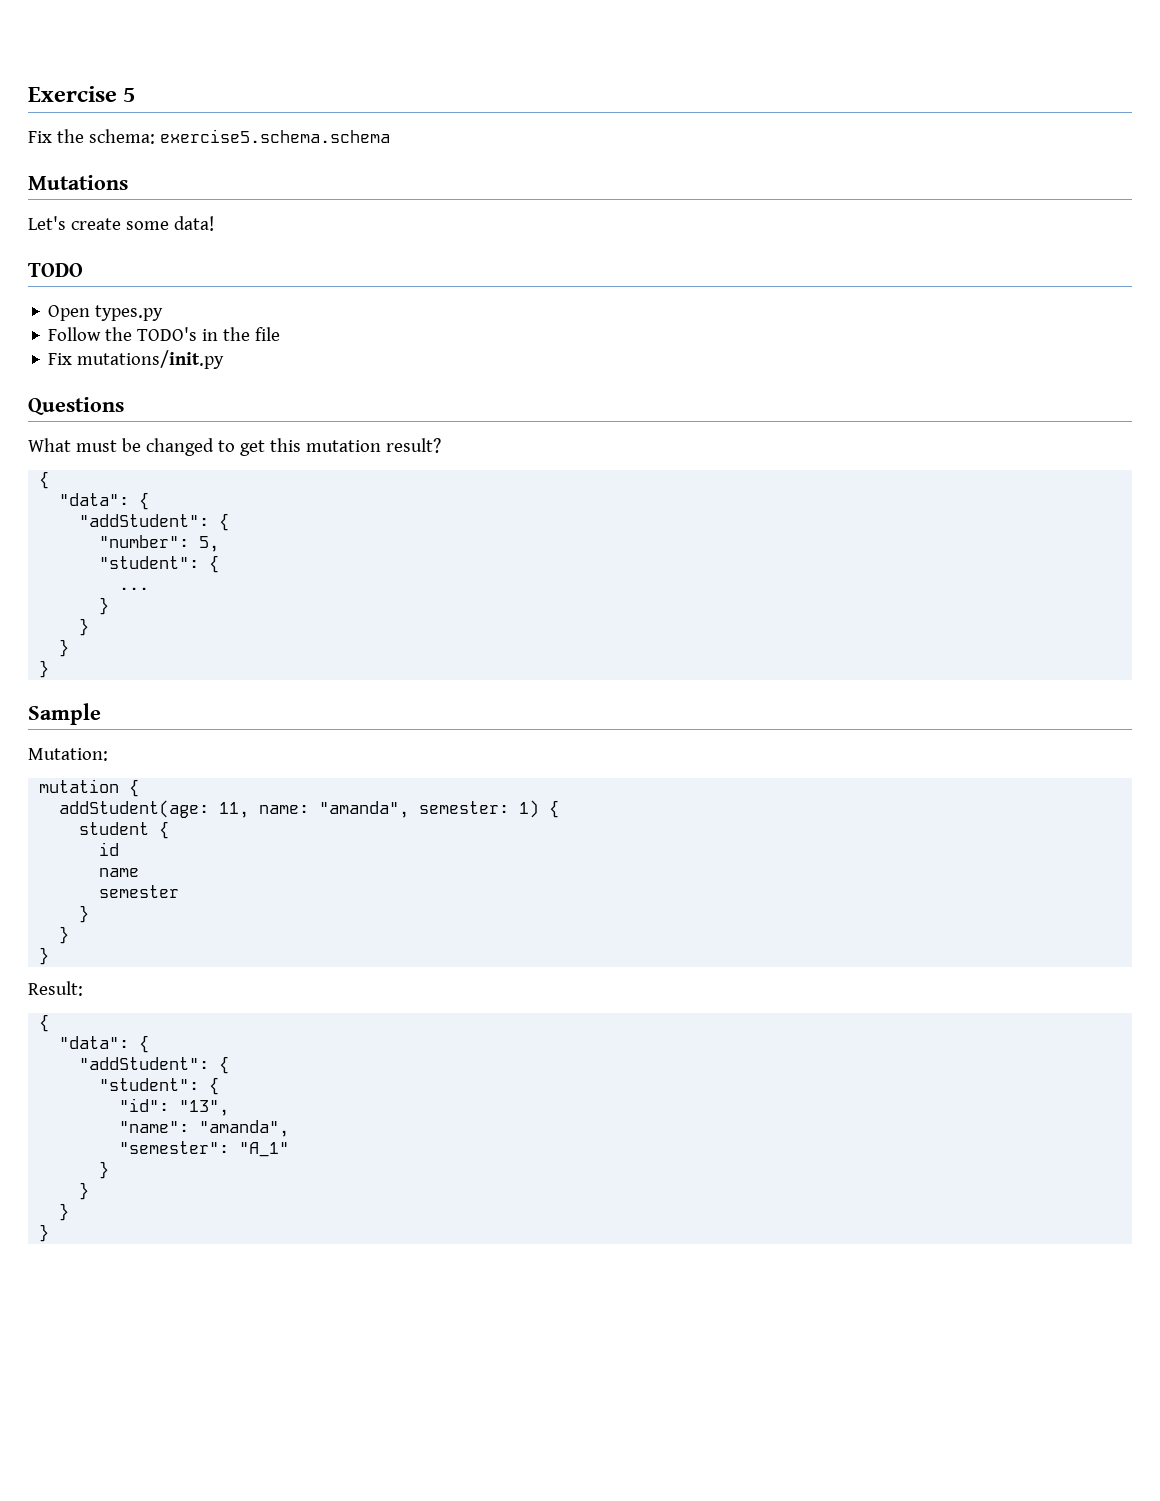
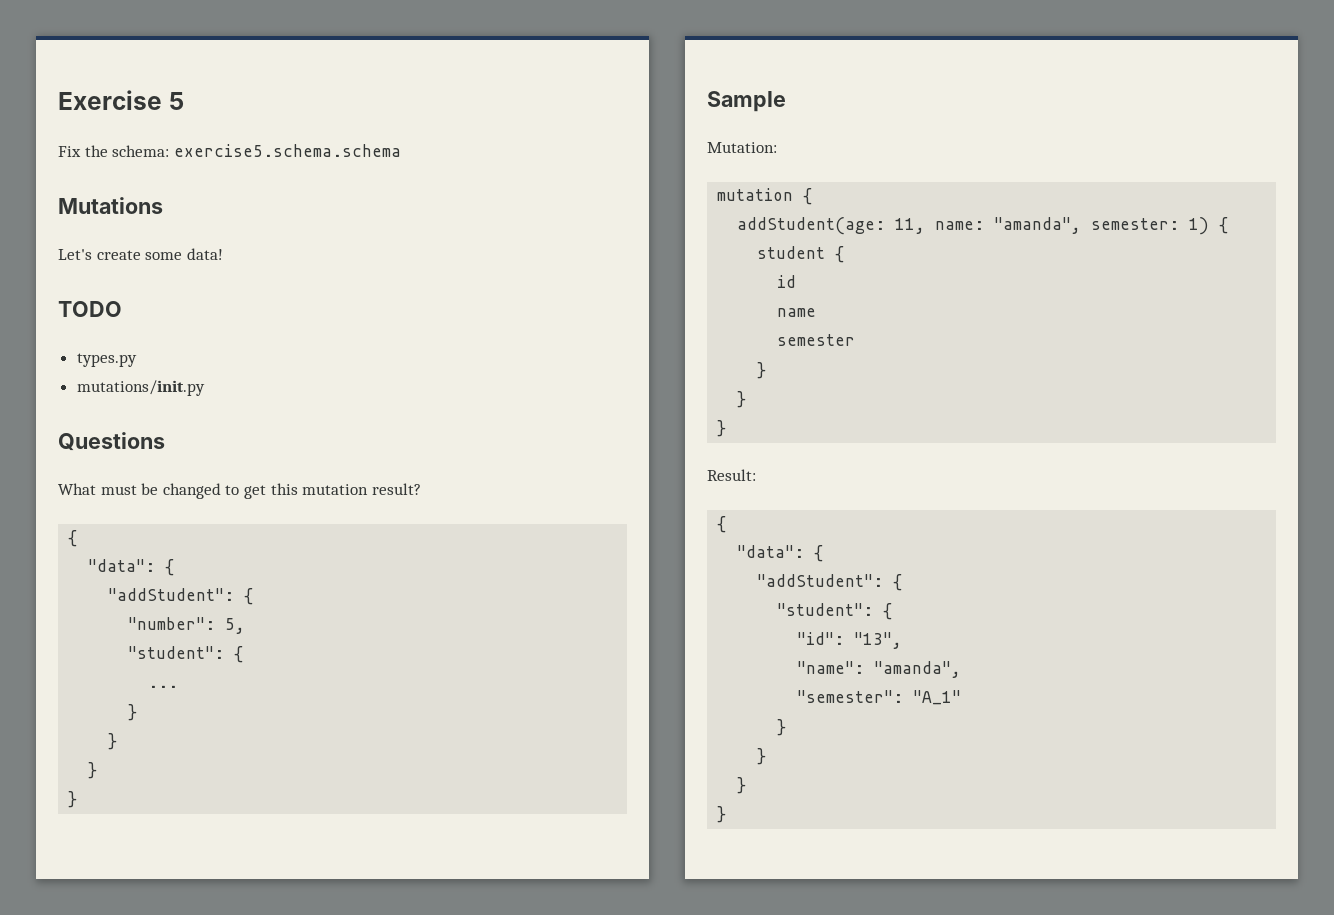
[48,305,91,321] Open -> (122, 309) none
[48,327,281,341] [48,353,73,365] Follow the TODO's in the file // Fix -> (137, 360) none

